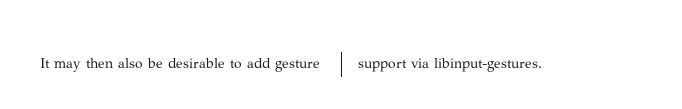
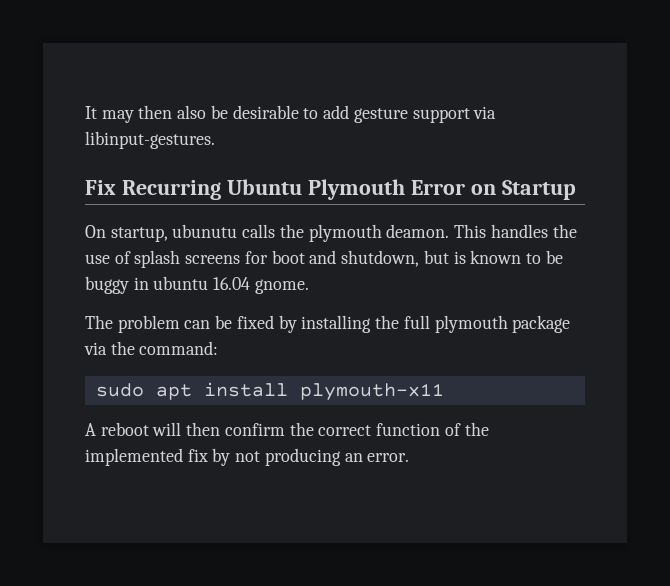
(542, 65) none -> [85,179,576,200] [85,224,577,242] [85,250,563,268] [85,276,309,294] [85,315,571,333] [84,341,219,355] [95,382,444,401] [85,422,489,436] [85,448,410,466] // Fix Recurring Ubuntu Plymouth Error on Startup // On startup, ubunutu calls the plymouth deamon. This handles the use of splash screens for boot and shutdown, but is known to be buggy in ubuntu 16.04 gnome. // The problem can be fixed by installing the full plymouth package via the command: // sudo apt install plymouth-x11 // A reboot will then confirm the correct function of the implemented fix by not producing an error.

